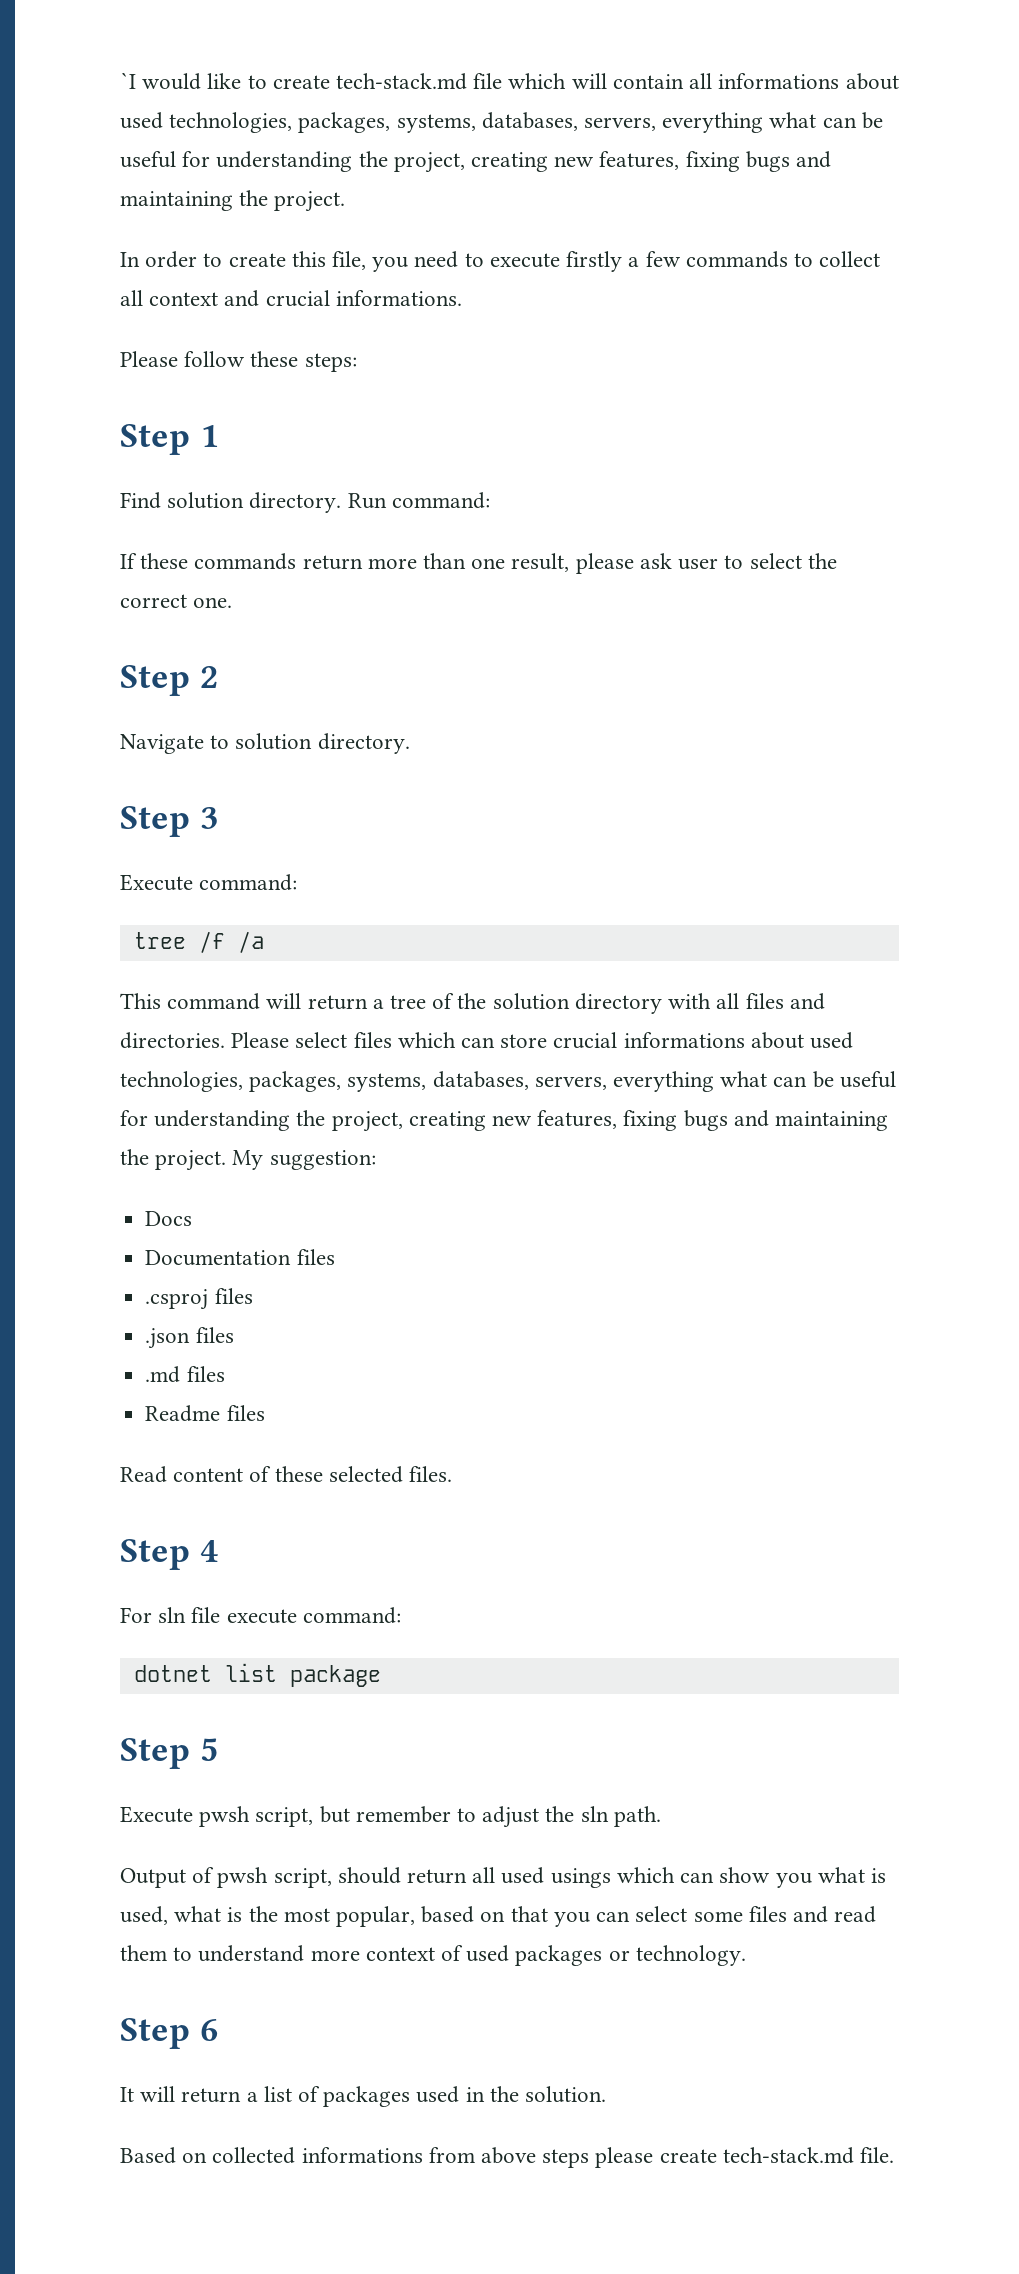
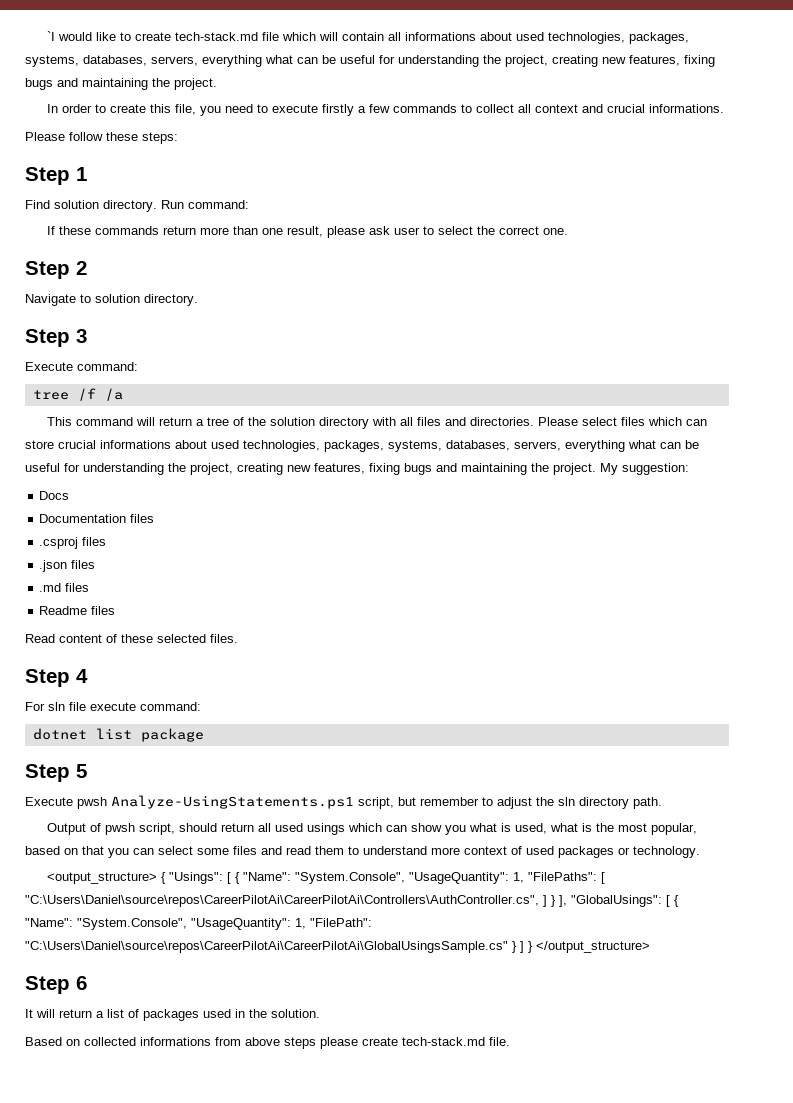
(251, 1816) none -> [111,795,354,809] Analyze-UsingStatements.ps1
(609, 1814) none -> [579,797,629,809] directory
(746, 1955) none -> [46,872,605,884] [25,895,679,907] [25,918,372,930] [25,941,650,953] // <output_structure> { "Usings": [ { "Name": "System.Console", "UsageQuantity": 1, "FilePaths": [ "C:\Users\Daniel\source\repos\CareerPilotAi\CareerPilotAi\Controllers\AuthController.cs", ] } ], "GlobalUsings": [ { "Name": "System.Console", "UsageQuantity": 1, "FilePath": "C:\Users\Daniel\source\repos\CareerPilotAi\CareerPilotAi\GlobalUsingsSample.cs" } ] } </output_structure>

